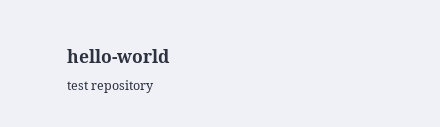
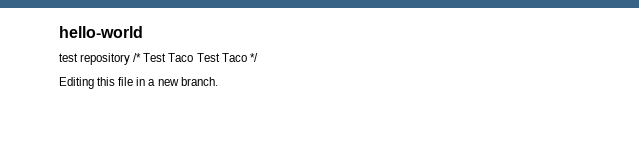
(155, 86) none -> [133,53,258,62] [59,77,218,89] /* Test Taco Test Taco */ // Editing this file in a new branch.

